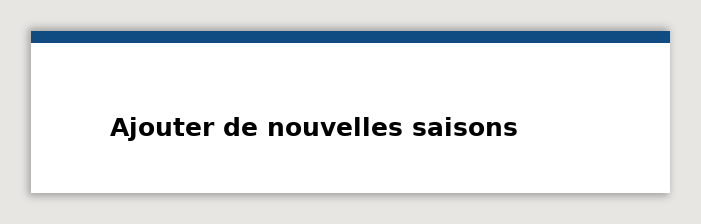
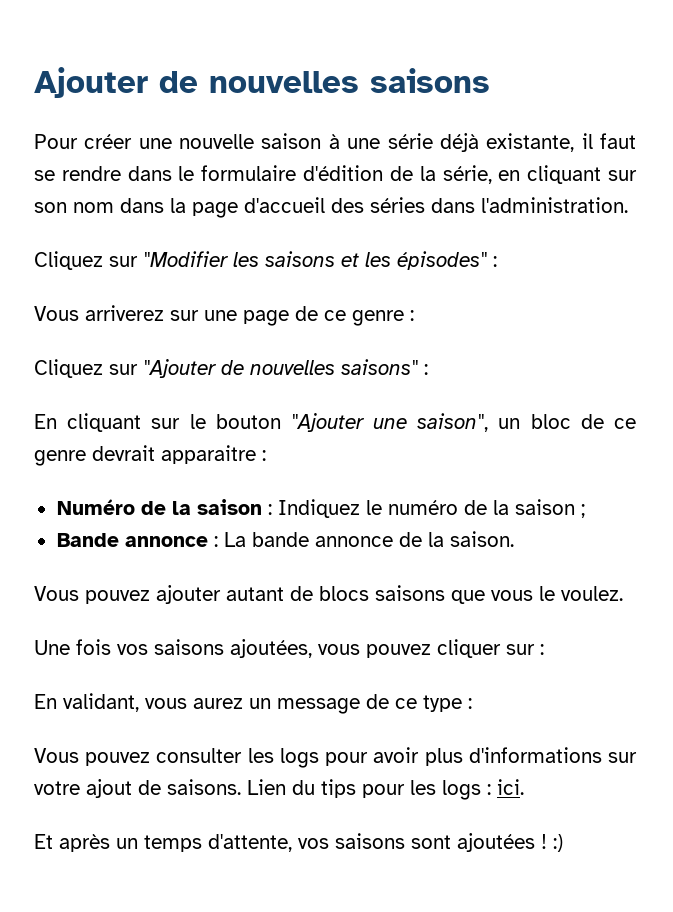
(518, 126) none -> [34,133,637,152] [34,165,637,184] [34,197,628,218] [34,251,497,270] [34,305,414,326] [34,359,428,378] [34,413,636,432] [34,445,266,466] [56,499,585,518] [56,531,514,547] [34,585,623,604] [34,639,544,658] [34,693,472,714] [34,747,637,768] [34,779,524,800] [34,833,563,852] // Pour créer une nouvelle saison à une série déjà existante, il faut se rendre dans le formulaire d'édition de la série, en cliquant sur son nom dans la page d'accueil des séries dans l'administration. // Cliquez sur "Modifier les saisons et les épisodes" : // Vous arriverez sur une page de ce genre : // Cliquez sur "Ajouter de nouvelles saisons" : // En cliquant sur le bouton "Ajouter une saison", un bloc de ce genre devrait apparaitre : // Numéro de la saison : Indiquez le numéro de la saison ; // Bande annonce : La bande annonce de la saison. // Vous pouvez ajouter autant de blocs saisons que vous le voulez. // Une fois vos saisons ajoutées, vous pouvez cliquer sur : // En validant, vous aurez un message de ce type : // Vous pouvez consulter les logs pour avoir plus d'informations sur votre ajout de saisons. Lien du tips pour les logs : ici. // Et après un temps d'attente, vos saisons sont ajoutées ! :)

